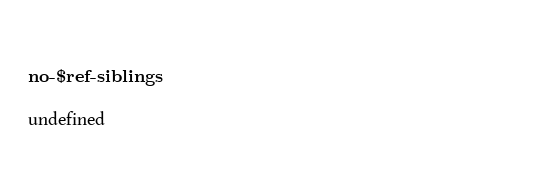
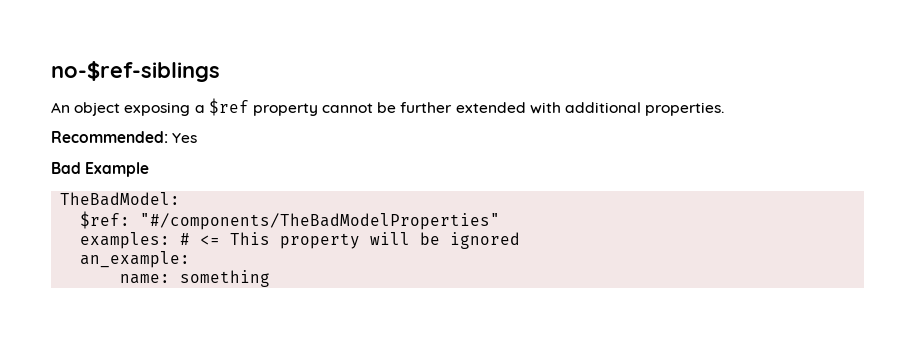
[28,111,105,125] undefined -> [51,98,725,116] [51,131,198,143] [51,162,150,177] [60,192,181,206] [80,211,501,230] [80,232,521,249] [80,251,191,268] [120,270,271,287] An object exposing a $ref property cannot be further extended with additional properties. // Recommended: Yes // Bad Example // TheBadModel: // $ref: "#/components/TheBadModelProperties" // examples: # <= This property will be ignored // an_example: // name: something

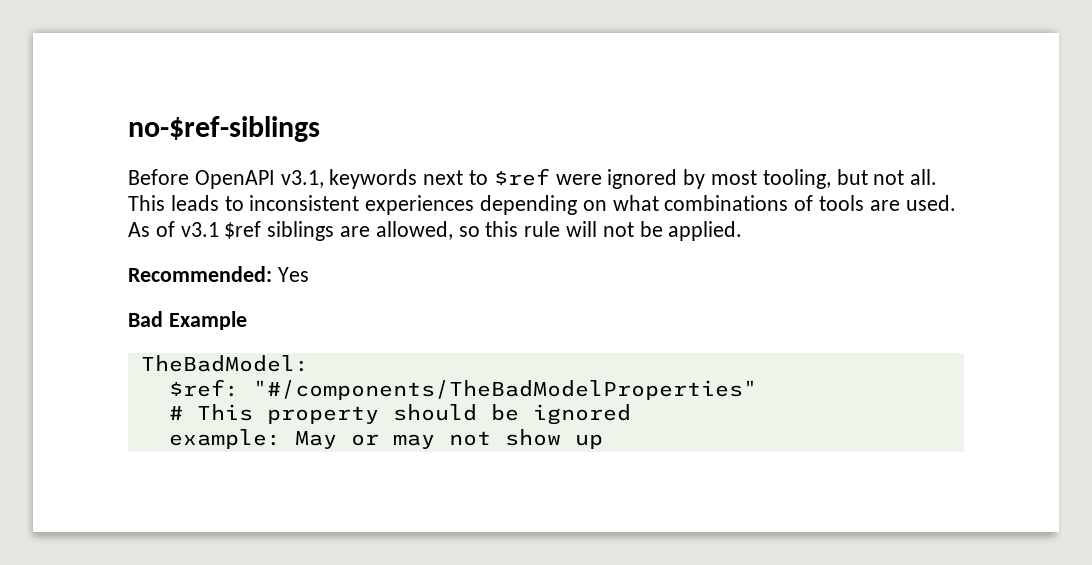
[51,98,725,116] An object exposing a $ref property cannot be further extended with additional properties. -> [128,168,938,189] [128,195,956,215] [128,221,743,241] Before OpenAPI v3.1, keywords next to $ref were ignored by most tooling, but not all. This leads to inconsistent experiences depending on what combinations of tools are used. As of v3.1 $ref siblings are allowed, so this rule will not be applied.
[80,232,221,249] examples: # <= -> [168,406,183,420] #
[370,232,411,245] will -> [392,404,477,421] should
[80,251,191,268] [120,270,271,287] an_example: // name: something -> [168,429,603,449] example: May or may not show up

